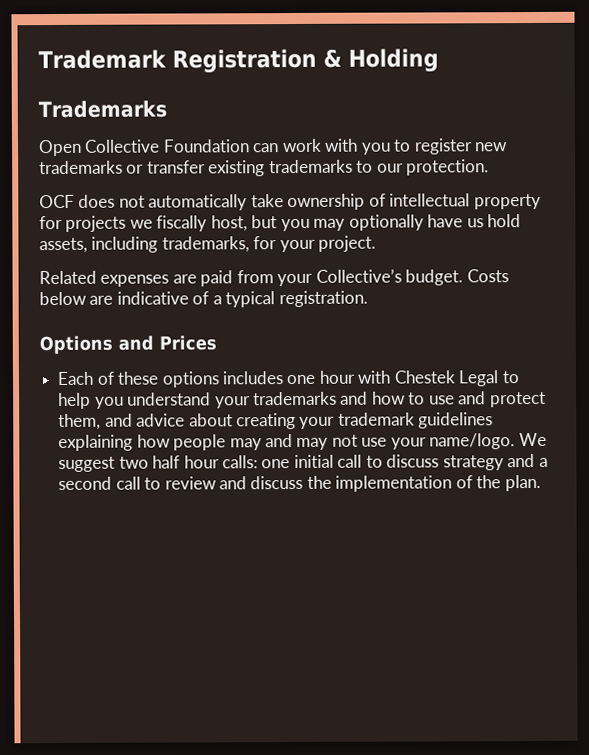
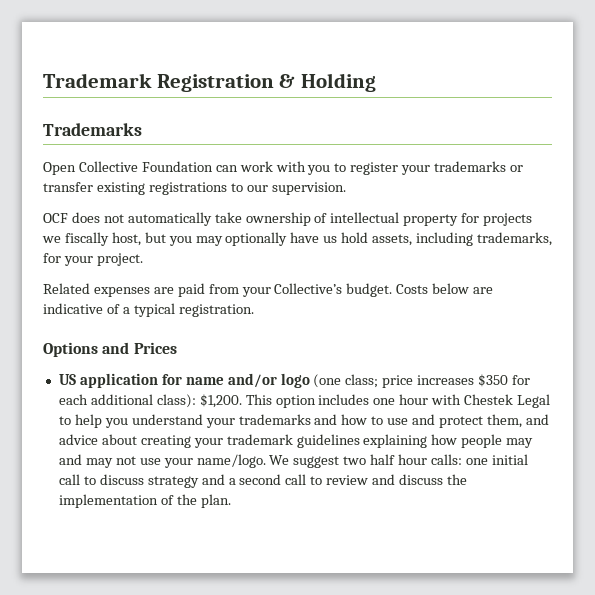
[475,142,509,152] new -> [401,165,431,175] your
[268,159,353,174] trademarks -> [148,182,227,195] registrations
[406,159,490,176] protection. -> [271,182,346,195] supervision.
[57,371,220,388] Each of these options -> [58,373,531,388] [58,394,316,408] US application for name and/or logo (one class; price increases $350 for each additional class): $1,200. This option

